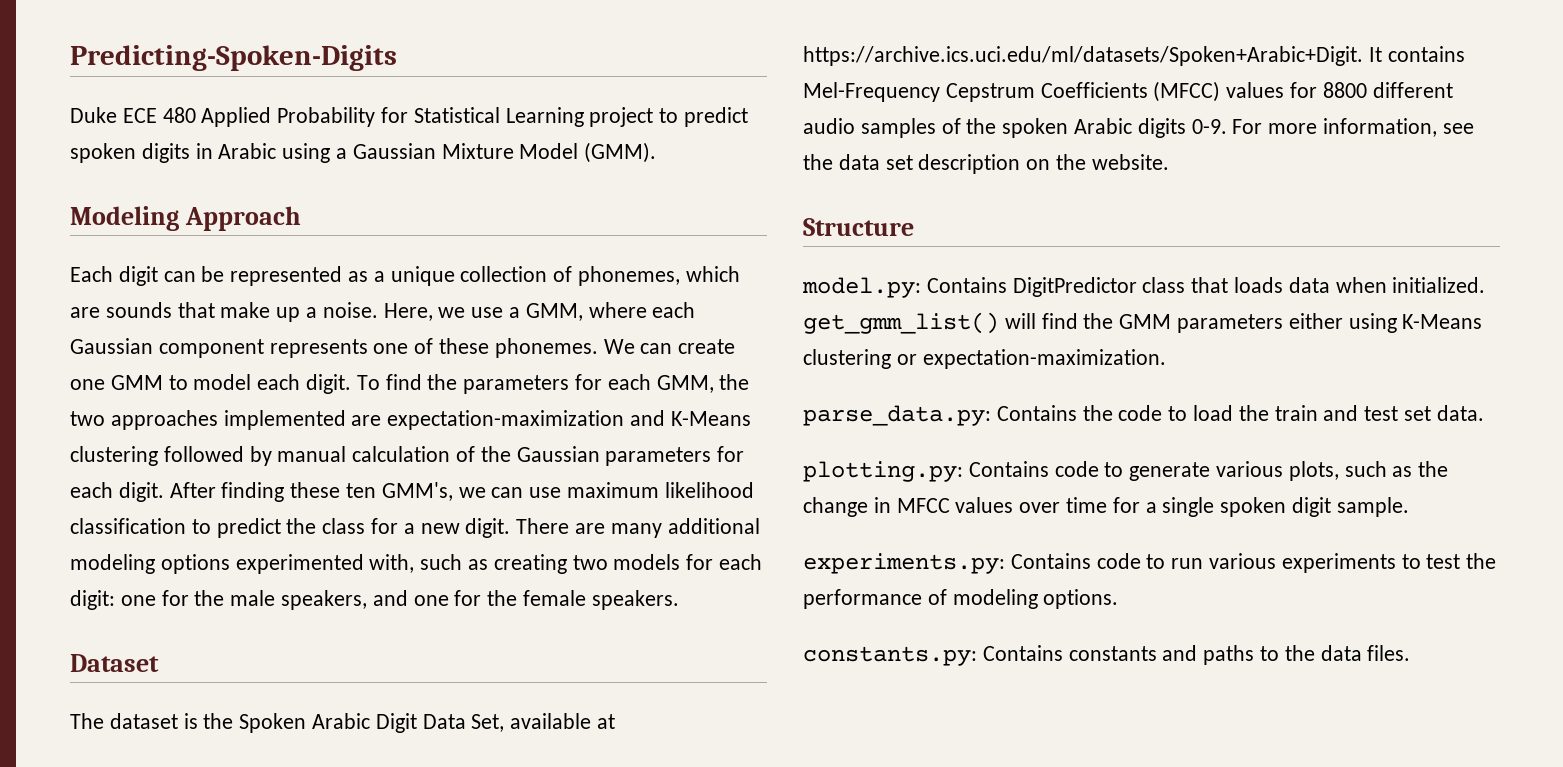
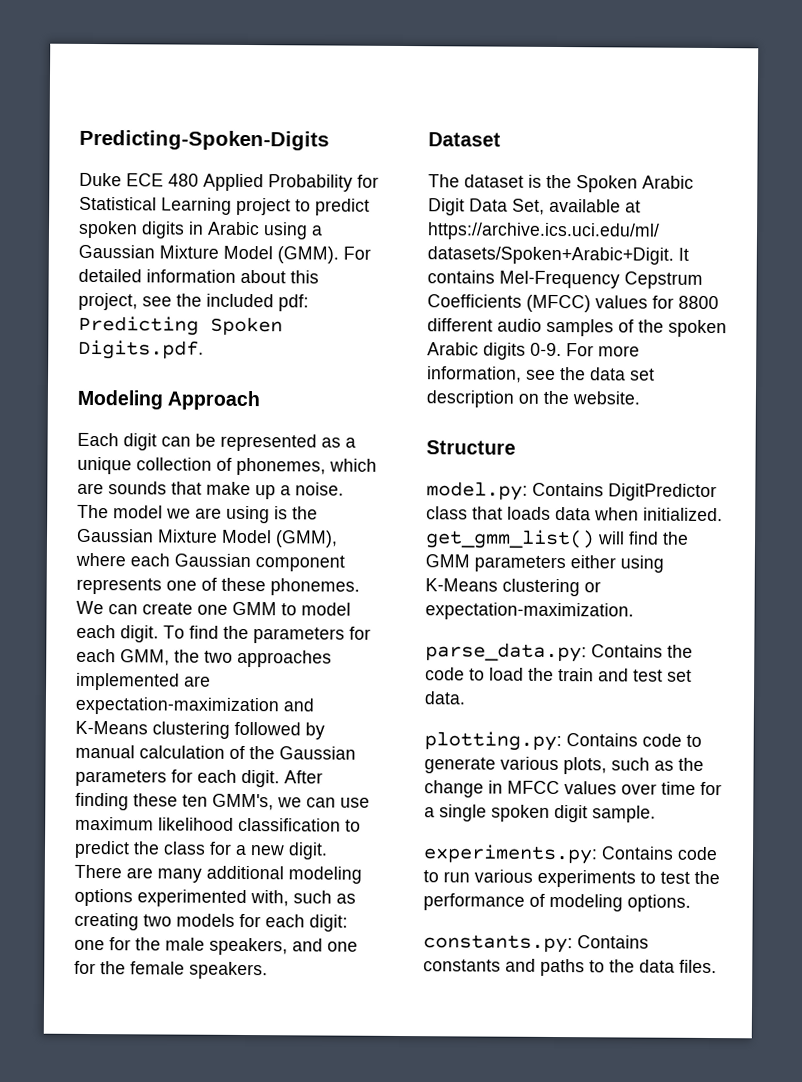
(657, 152) none -> [343,246,371,260] [78,268,319,284] [78,292,309,312] [78,315,283,336] [78,339,204,360] For detailed information about this project, see the included pdf: Predicting Spoken Digits.pdf.
[383,303,583,321] Here, we use a GMM, -> [77,504,318,524] [76,528,338,548] The model we are using is the Gaussian Mixture Model (GMM),

